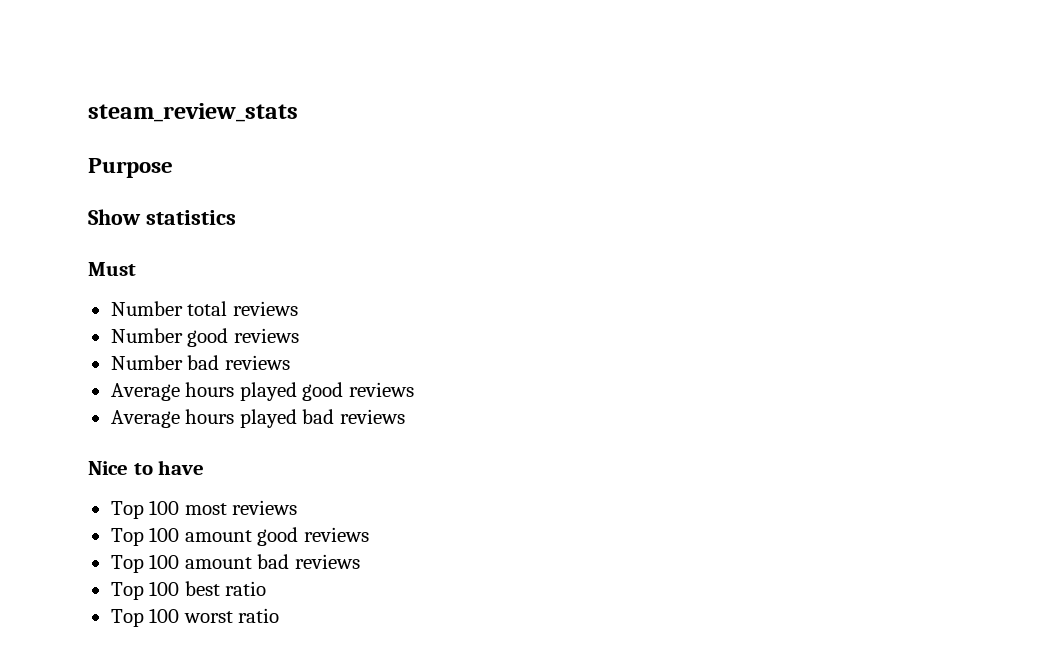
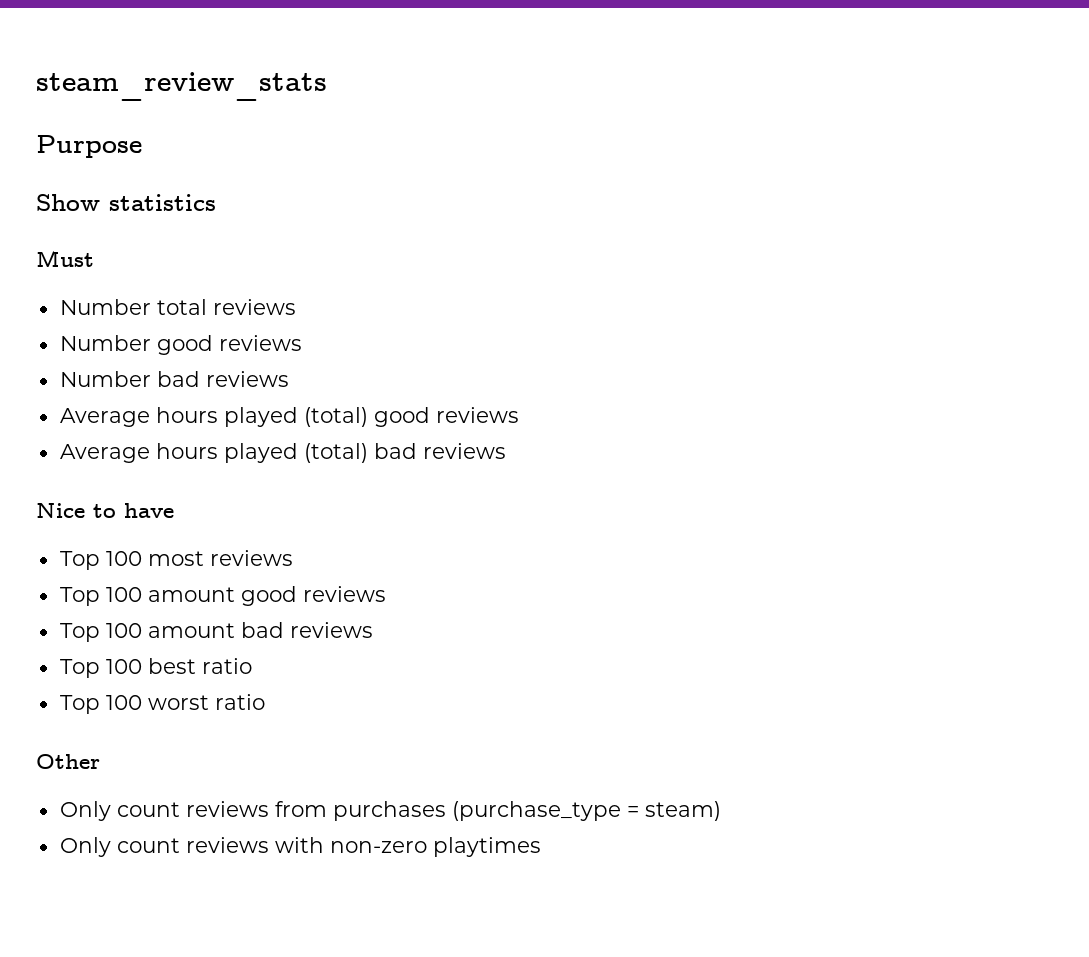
(297, 391) none -> [303,407,368,427] (total)
(297, 418) none -> [303,443,368,463] (total)
(280, 615) none -> [36,754,100,769] [59,801,721,821] [59,837,541,857] // Other // Only count reviews from purchases (purchase_type = steam) // Only count reviews with non-zero playtimes

